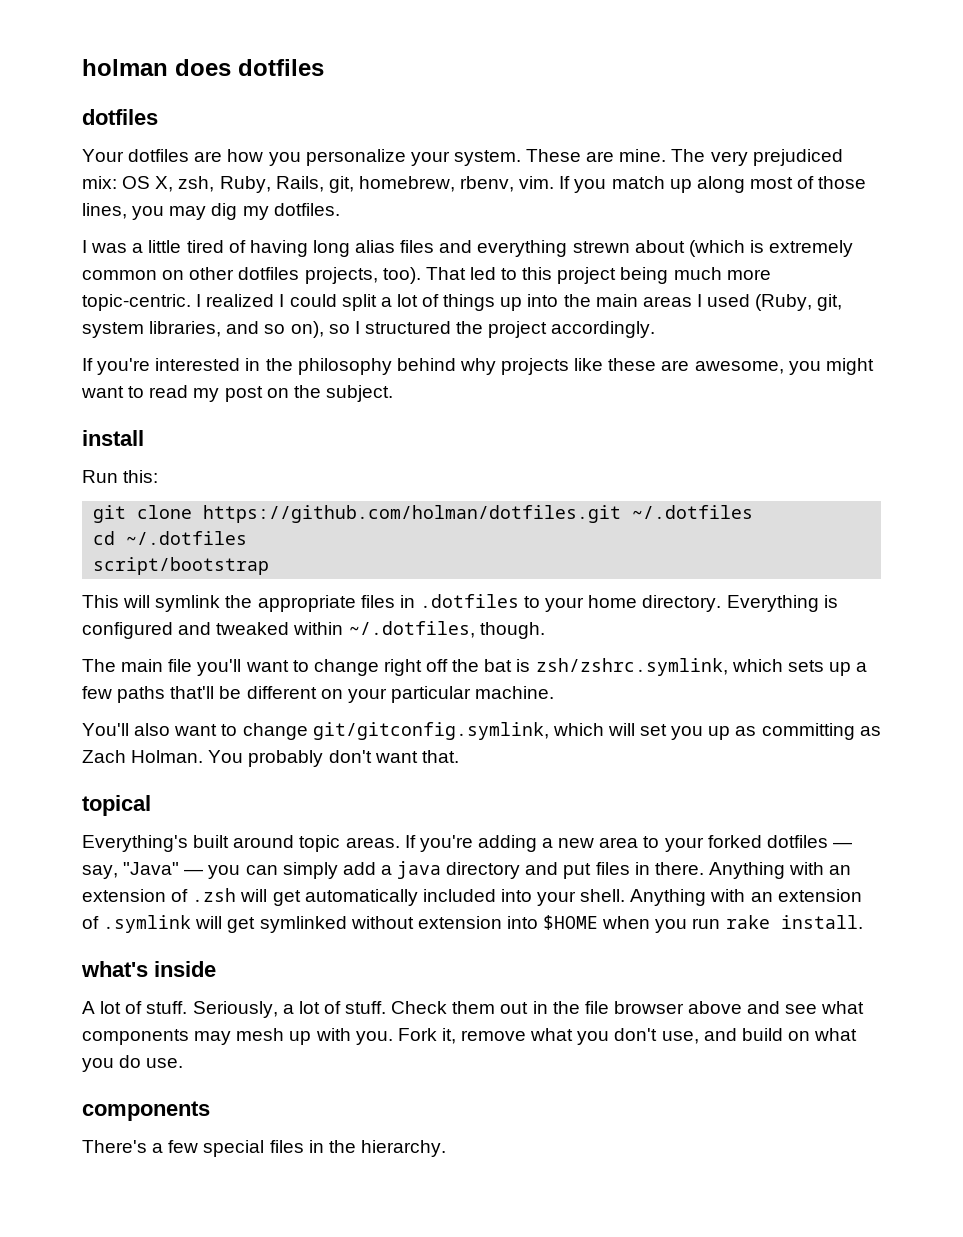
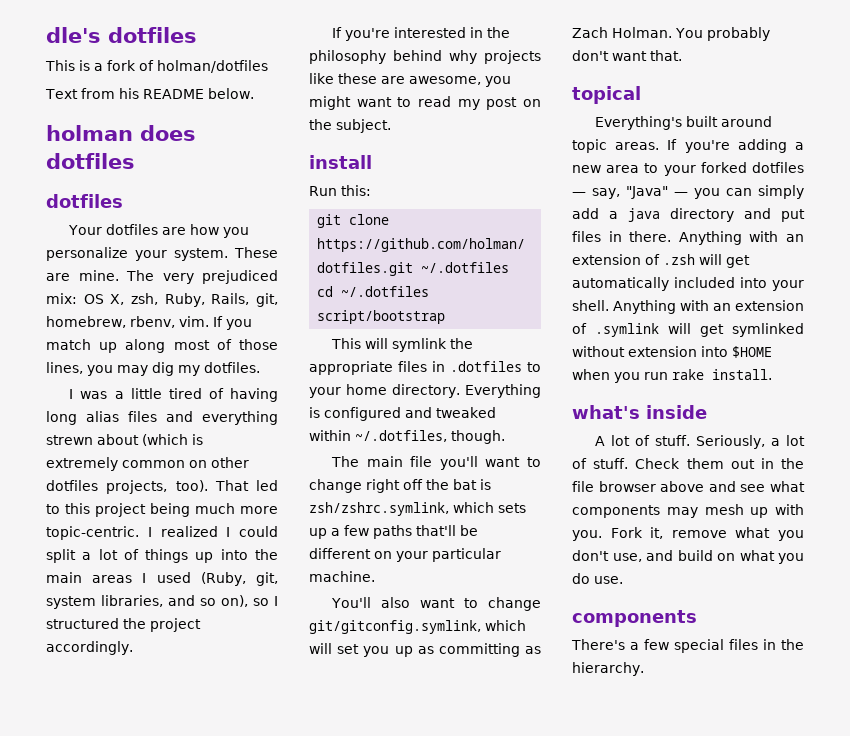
(82, 67) none -> [46,27,197,43] [45,60,268,73] [45,88,254,99] dle's dotfiles // This is a fork of holman/dotfiles // Text from his README below. //

